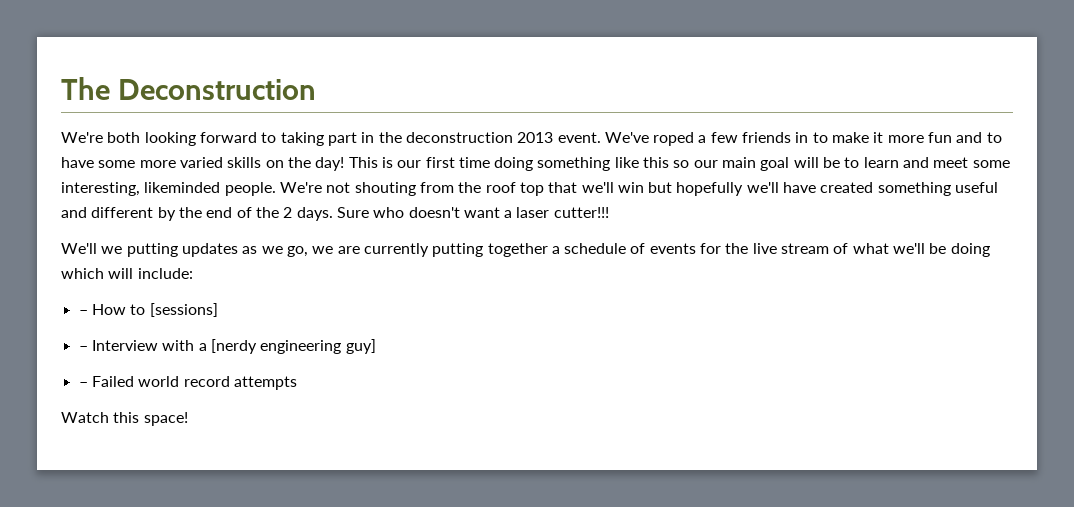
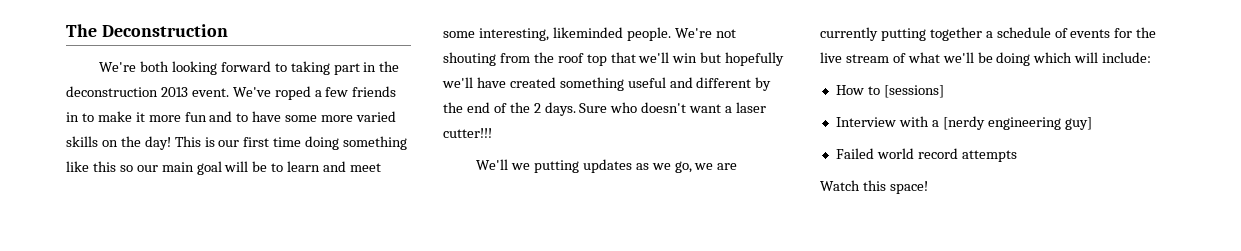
[78,310,88,315] – -> (1152, 57) none
[78,346,88,351] – -> (944, 91) none
[78,382,88,387] – -> (1092, 123) none

